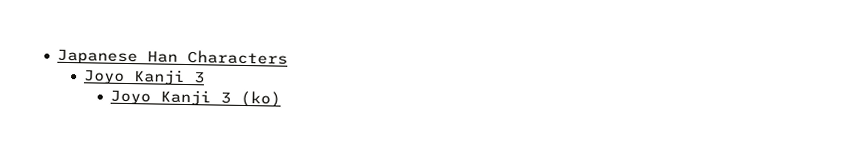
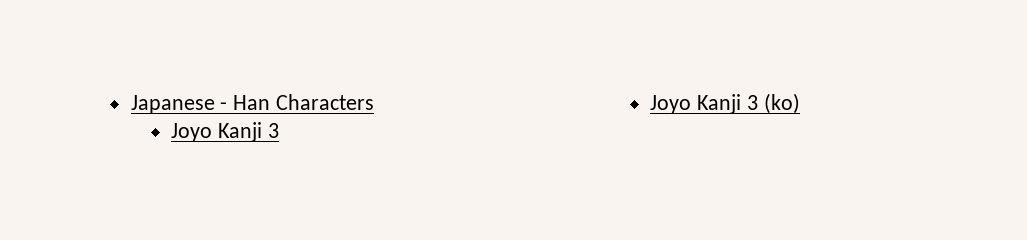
(138, 56) none -> [220,102,228,110] -

